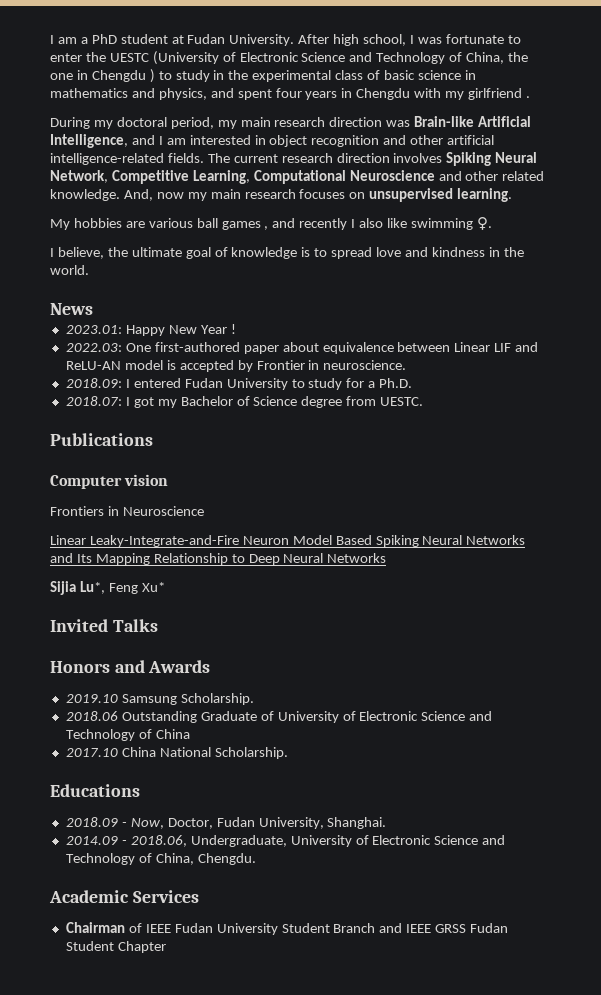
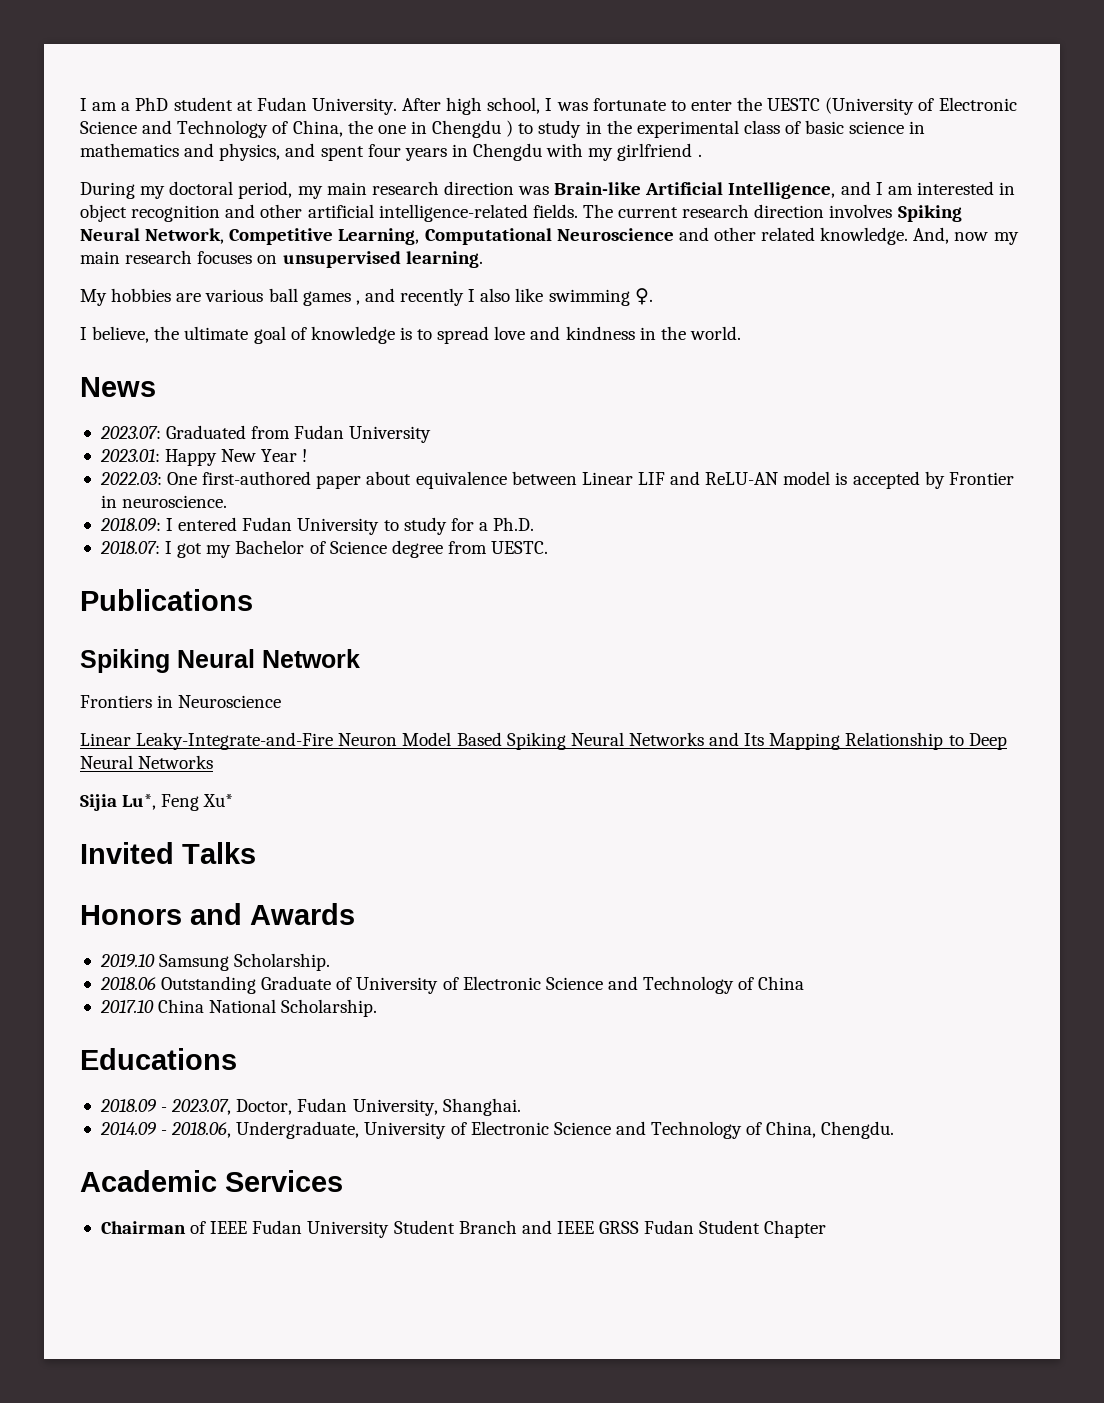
(93, 309) none -> [99,425,432,443] // 2023.07: Graduated from Fudan University
[50,474,169,489] Computer vision -> [80,649,360,673] Spiking Neural Network
[130,818,164,829] Now, -> [171,1099,232,1115] 2023.07,

